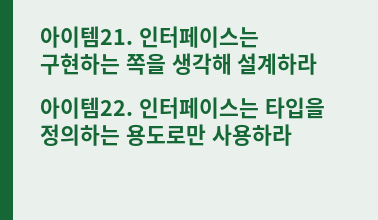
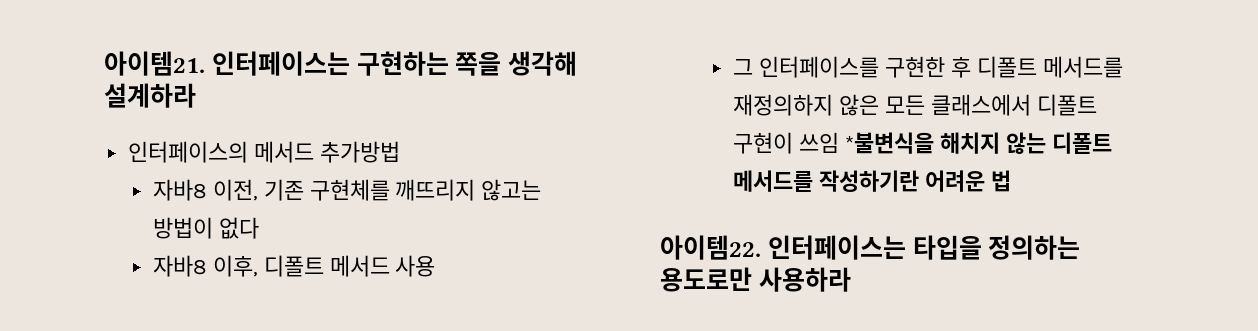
(318, 64) none -> [128,141,401,163] [152,179,542,201] [152,217,259,239] [152,255,436,277] [733,56,1123,78] [733,94,1097,116] [733,132,1112,154] [733,170,1012,192] // 인터페이스의 메서드 추가방법 // 자바8 이전, 기존 구현체를 깨뜨리지 않고는 방법이 없다 // 자바8 이후, 디폴트 메서드 사용 // 그 인터페이스를 구현한 후 디폴트 메서드를 재정의하지 않은 모든 클래스에서 디폴트 구현이 쓰임 *불변식을 해치지 않는 디폴트 메서드를 작성하기란 어려운 법

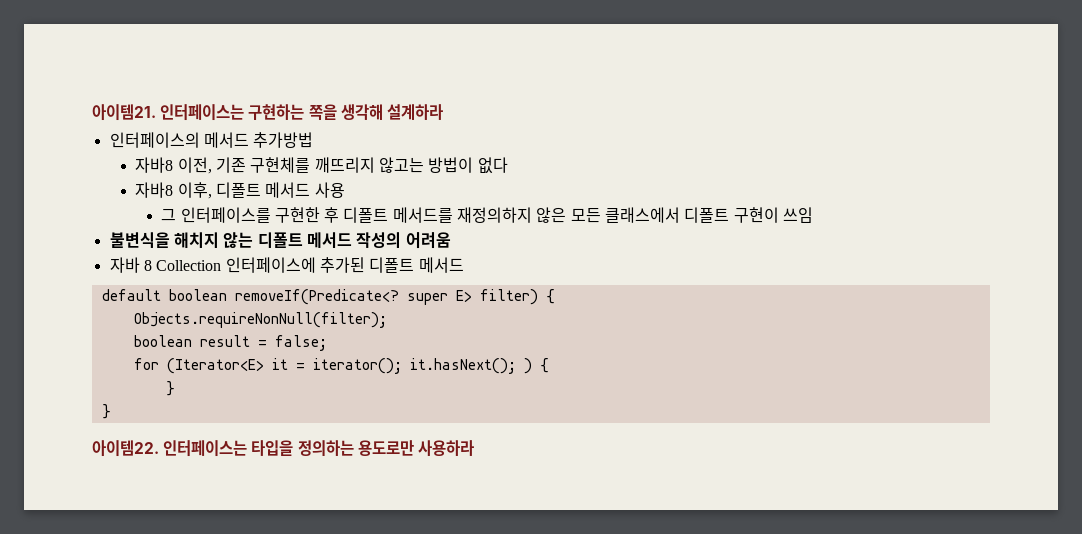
[845,132,935,154] *불변식을 -> [109,232,170,248] // 불변식을
[733,170,1012,192] 메서드를 작성하기란 어려운 법 -> [306,232,451,249] [109,257,464,273] [101,289,555,305] [133,312,387,328] [133,335,327,351] [133,358,549,374] [165,381,175,396] [101,404,111,419] 메서드 작성의 어려움 // 자바 8 Collection 인터페이스에 추가된 디폴트 메서드 // default boolean removeIf(Predicate<? super E> filter) { // Objects.requireNonNull(filter); // boolean result = false; // for (Iterator<E> it = iterator(); it.hasNext(); ) { // } // }

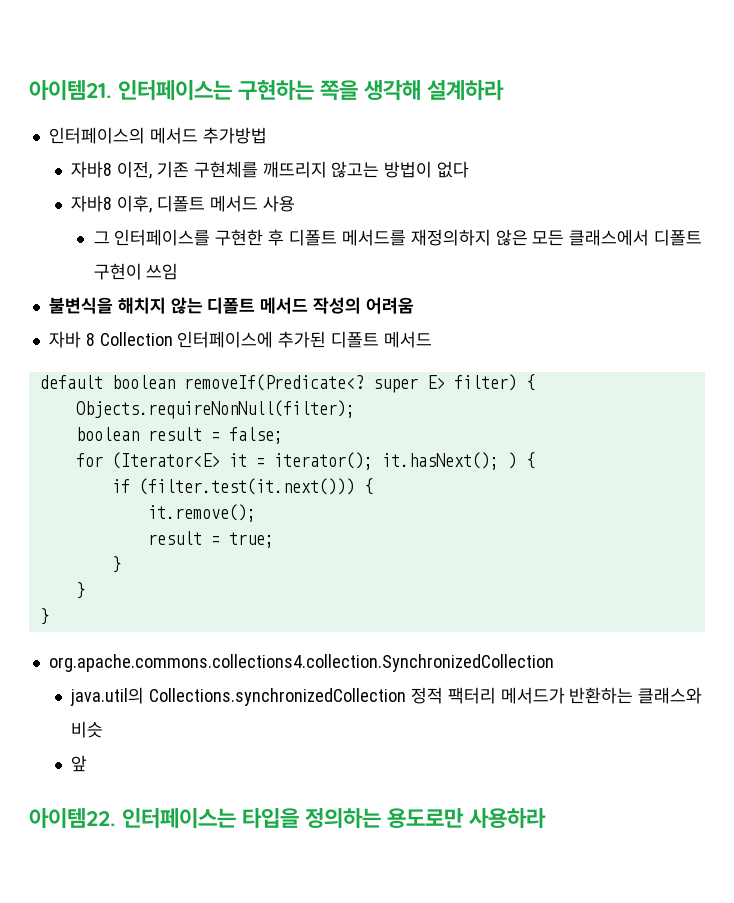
[165,381,175,396] [101,404,111,419] } // } -> [111,478,373,495] [147,504,256,522] [147,531,274,548] [111,556,121,573] [75,582,85,599] [39,608,49,625] [48,654,554,672] [70,687,703,706] [71,721,104,738] [71,755,88,772] if (filter.test(it.next())) { // it.remove(); // result = true; // } // } // } // org.apache.commons.collections4.collection.SynchronizedCollection // java.util의 Collections.synchronizedCollection 정적 팩터리 메서드가 반환하는 클래스와 비슷 // 앞

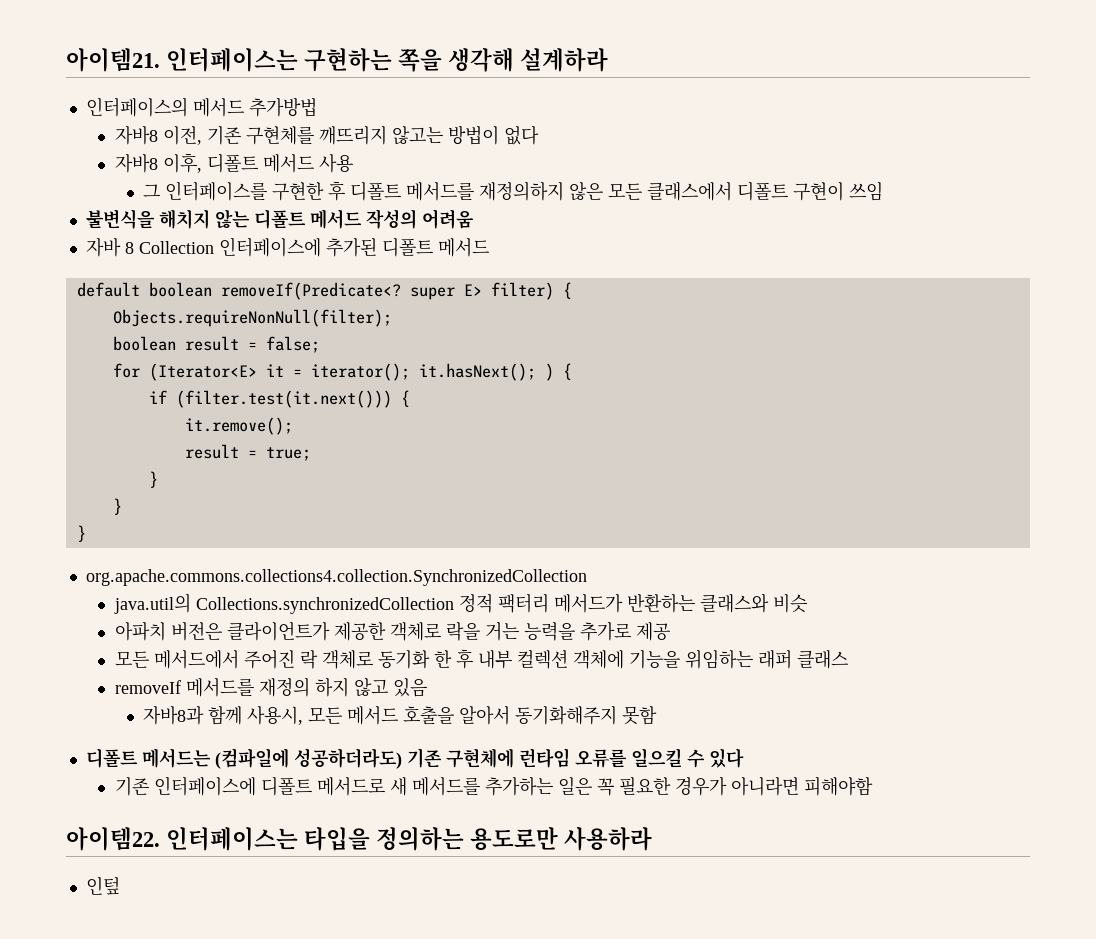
[71,755,88,772] 앞 -> [114,621,670,641] [114,649,848,669] [114,677,427,697] [143,705,658,725] [85,748,744,769] [114,776,873,796] 아파치 버전은 클라이언트가 제공한 객체로 락을 거는 능력을 추가로 제공 // 모든 메서드에서 주어진 락 객체로 동기화 한 후 내부 컬렉션 객체에 기능을 위임하는 래퍼 클래스 // removeIf 메서드를 재정의 하지 않고 있음 // 자바8과 함께 사용시, 모든 메서드 호출을 알아서 동기화해주지 못함 // 디폴트 메서드는 (컴파일에 성공하더라도) 기존 구현체에 런타임 오류를 일으킬 수 있다 // 기존 인터페이스에 디폴트 메서드로 새 메서드를 추가하는 일은 꼭 필요한 경우가 아니라면 피해야함
(547, 818) none -> [85,876,120,895] // 인텊

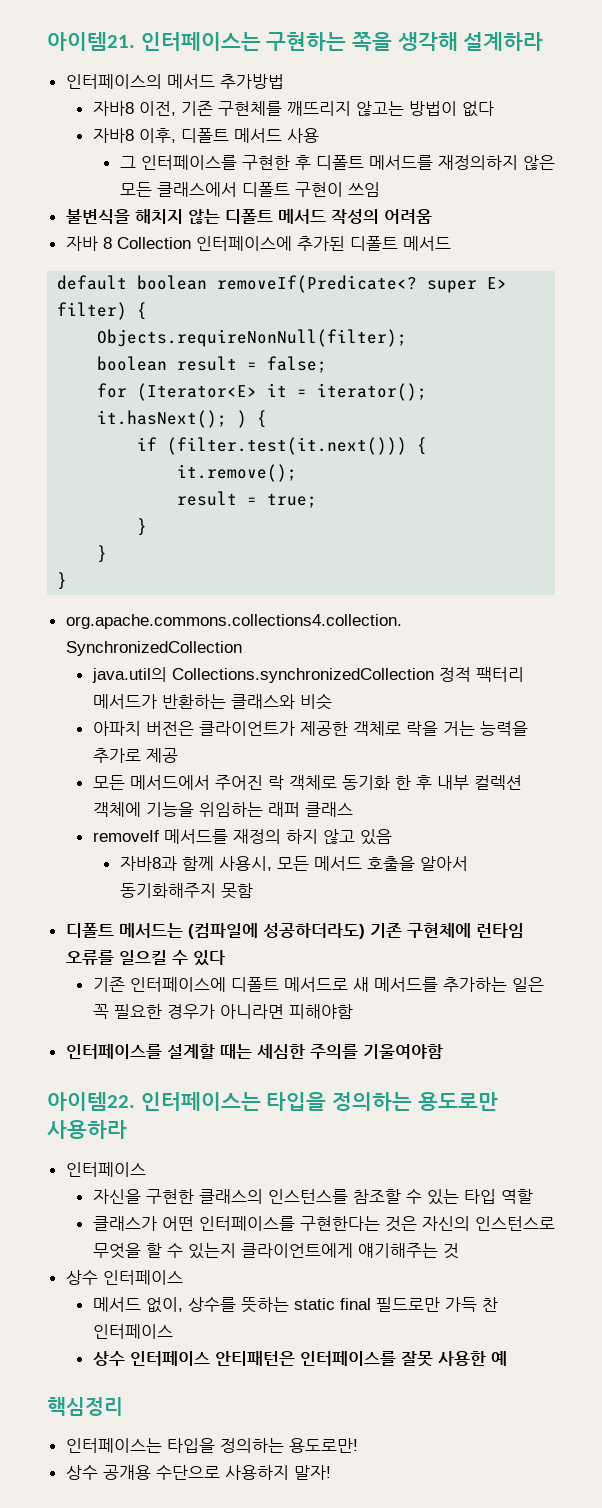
(873, 786) none -> [65,1044,443,1059] // 인터페이스를 설계할 때는 세심한 주의를 기울여야함
[85,876,120,895] 인텊 -> [65,1162,146,1177] [92,1189,533,1205] [92,1216,555,1232] [92,1243,459,1259] [65,1270,183,1285] [92,1297,498,1313] [92,1324,173,1339] [92,1351,507,1367] [47,1397,123,1416] [65,1438,358,1453] [65,1465,331,1480] 인터페이스 // 자신을 구현한 클래스의 인스턴스를 참조할 수 있는 타입 역할 // 클래스가 어떤 인터페이스를 구현한다는 것은 자신의 인스턴스로 무엇을 할 수 있는지 클라이언트에게 얘기해주는 것 // 상수 인터페이스 // 메서드 없이, 상수를 뜻하는 static final 필드로만 가득 찬 인터페이스 // 상수 인터페이스 안티패턴은 인터페이스를 잘못 사용한 예 // 핵심정리 // 인터페이스는 타입을 정의하는 용도로만! // 상수 공개용 수단으로 사용하지 말자!

